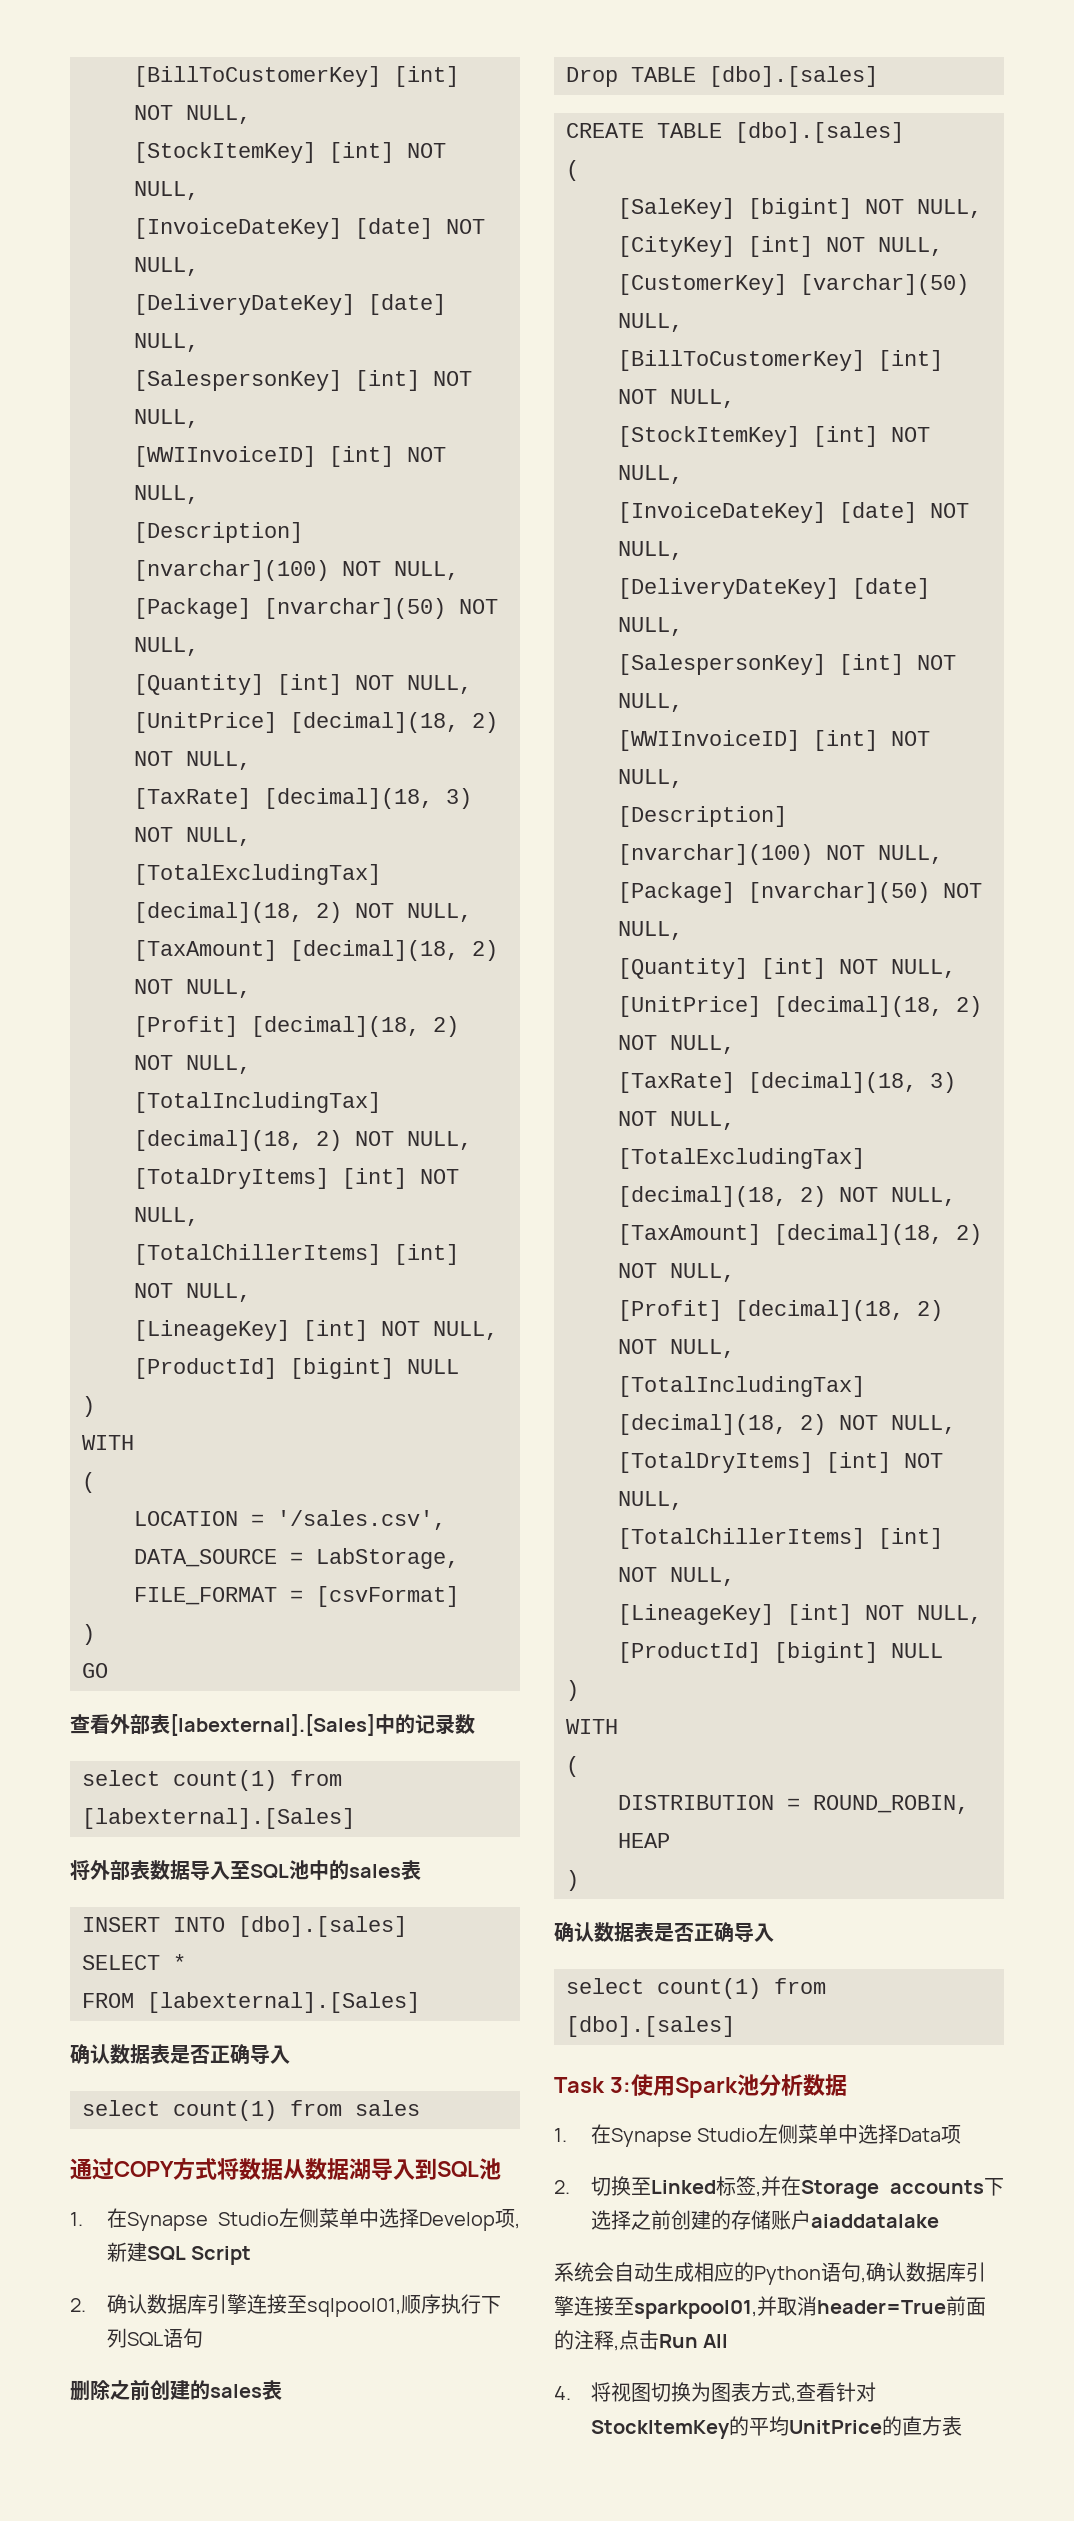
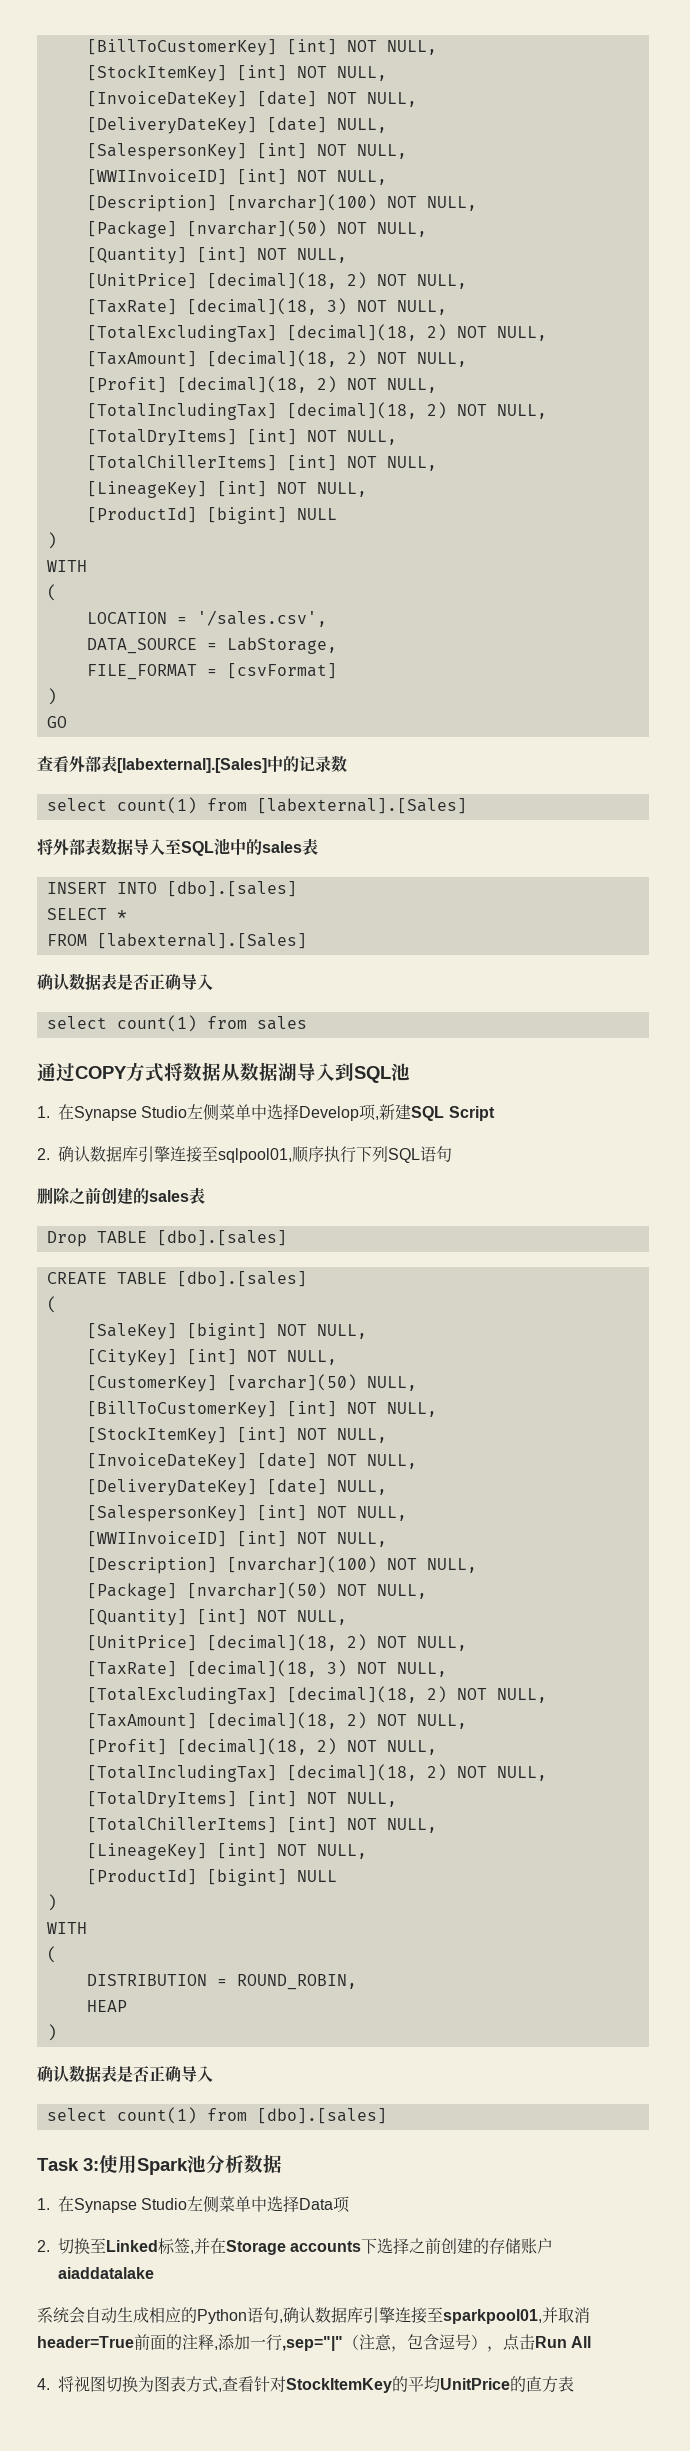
(619, 2348) none -> [218,2334,503,2352] 添加一行,sep="|"（注意，包含逗号），

